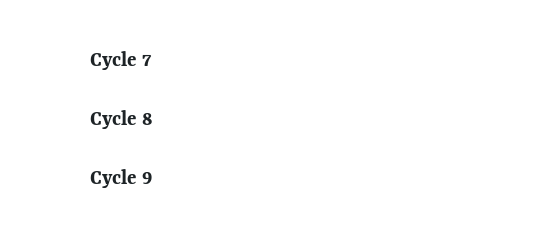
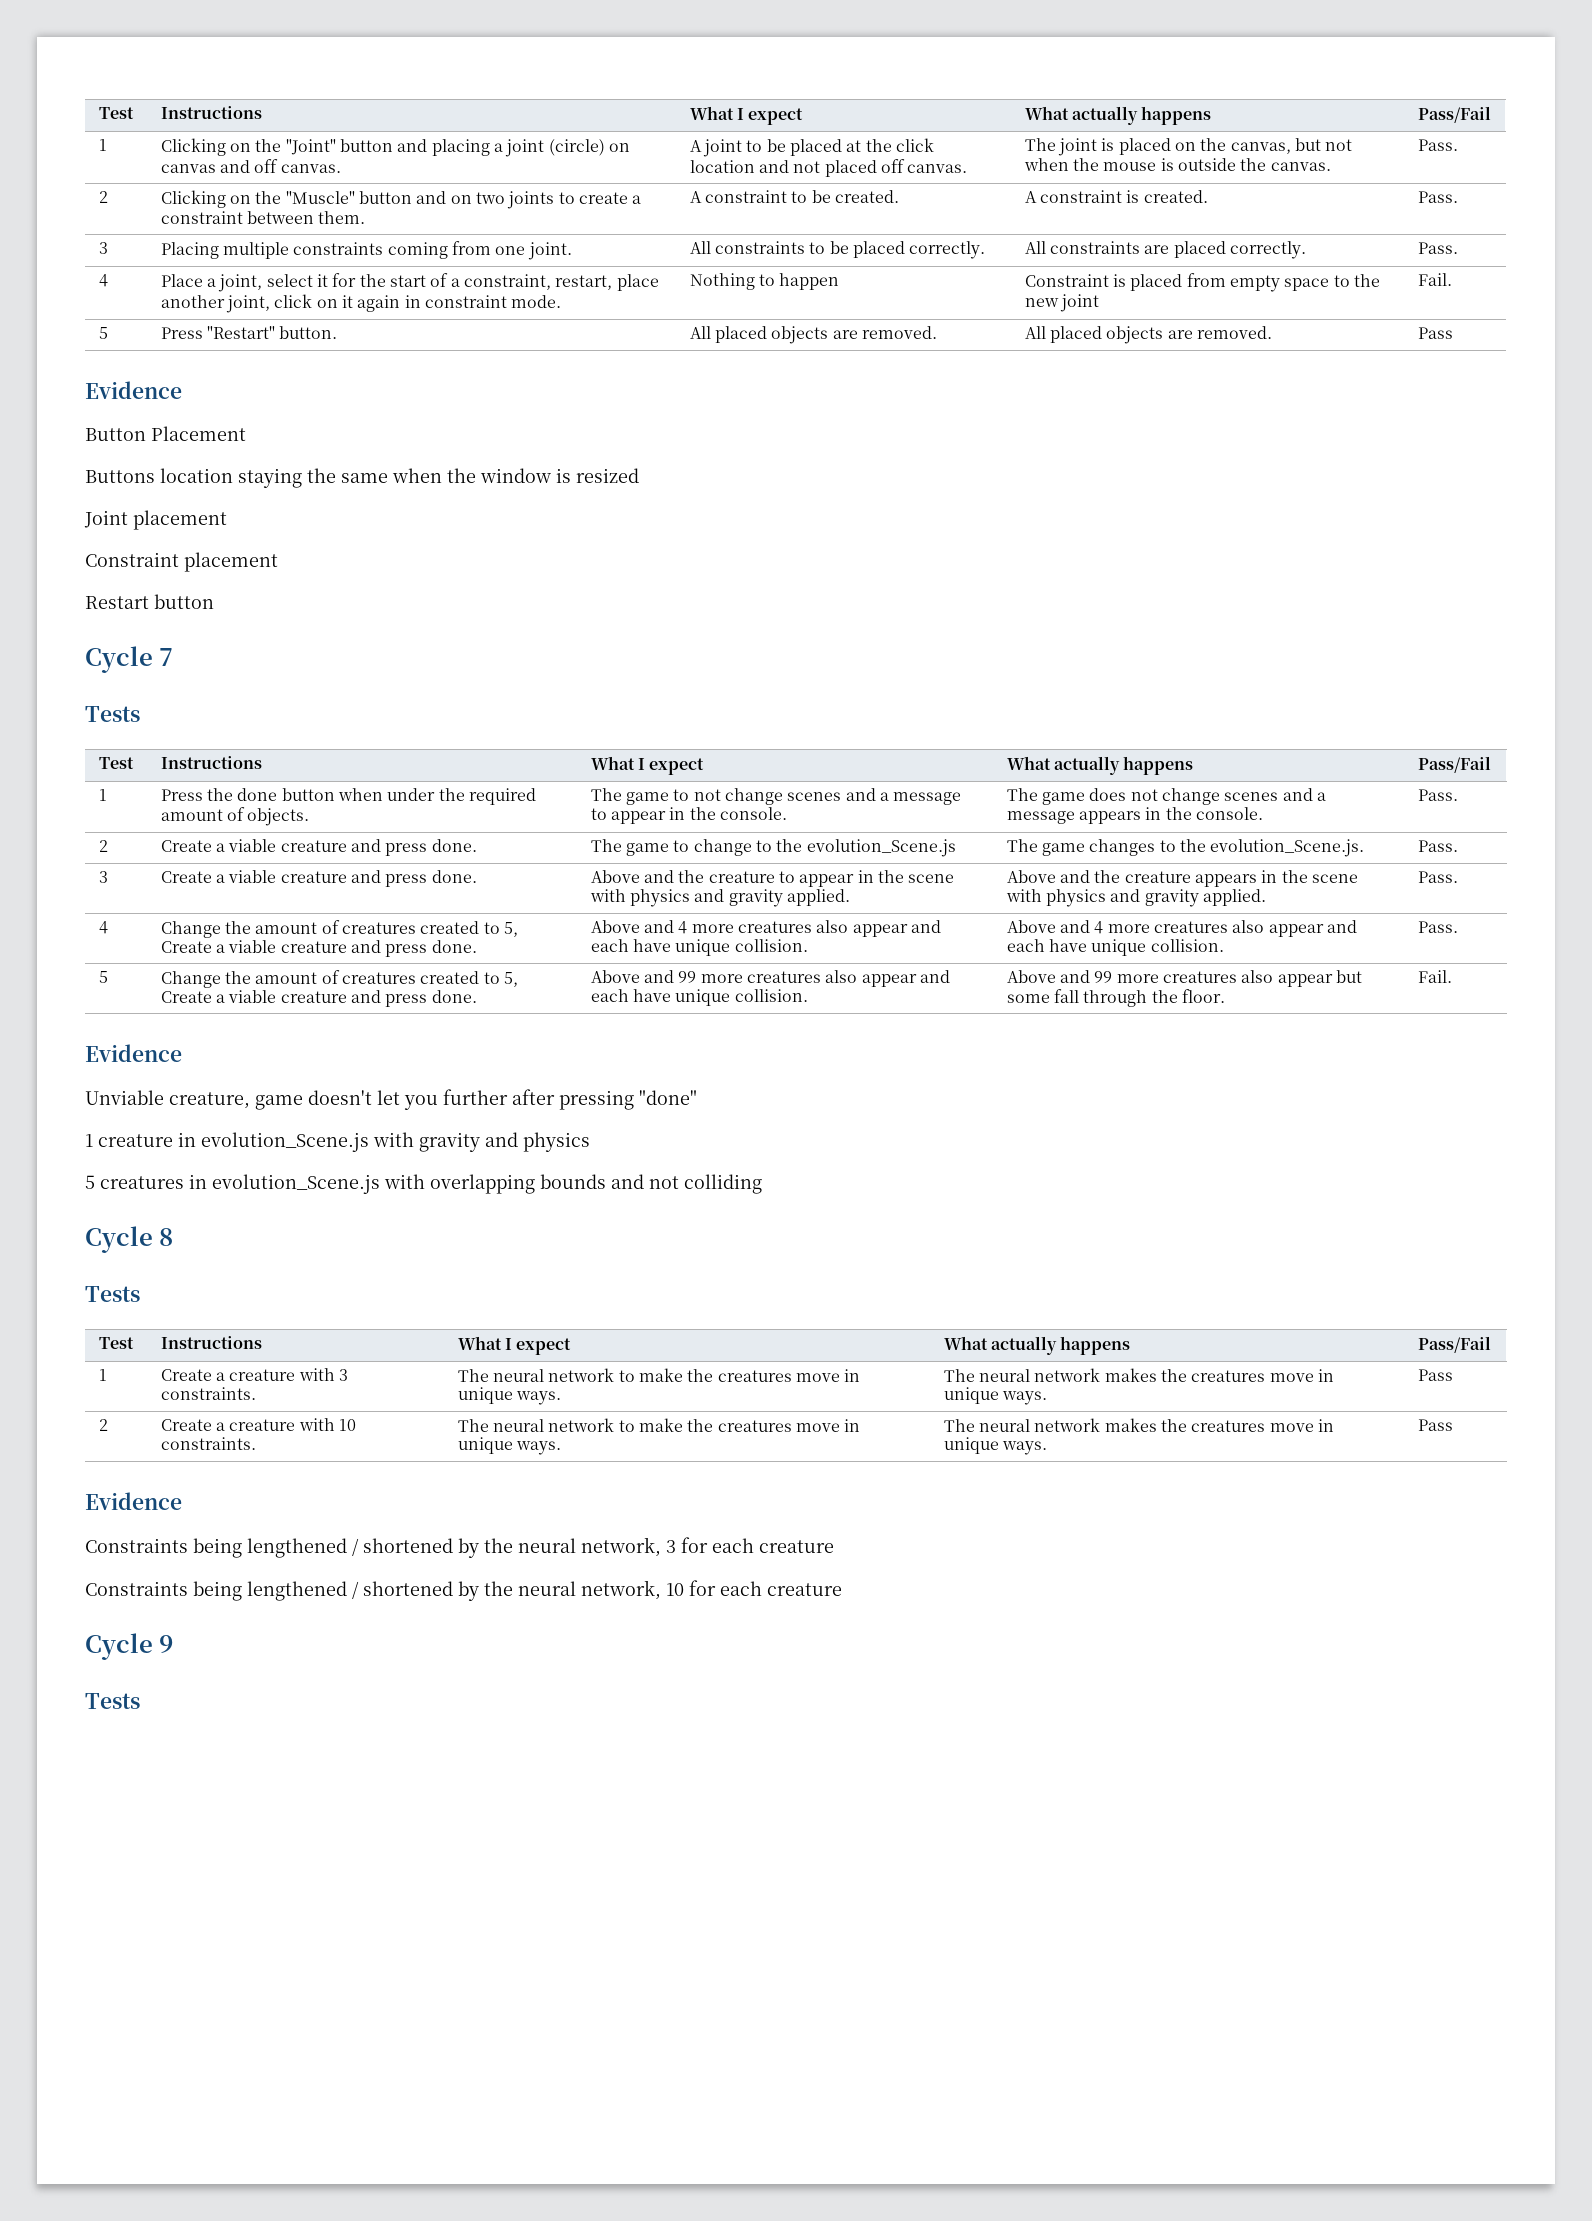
[90,51,152,70] [90,110,152,129] Cycle 7 // Cycle 8 -> [98,107,134,119] [160,106,262,119] [689,106,804,125] [1024,106,1212,125] [1417,106,1491,123] [98,139,107,151] [160,138,630,157] [160,159,341,173] [689,138,934,157] [689,159,968,177] [1024,138,1353,156] [1023,158,1331,171] [1417,139,1458,151] [98,191,108,203] [160,190,642,209] [160,211,366,224] [689,190,899,203] [1024,190,1208,203] [1417,191,1458,203] [98,242,108,254] [160,241,572,260] [689,241,986,259] [1024,241,1306,259] [1417,242,1458,254] [98,274,108,287] [160,273,659,292] [160,294,562,313] [689,273,840,290] [1024,273,1380,292] [1024,294,1100,312] [1417,273,1452,286] [98,327,108,339] [160,326,338,339] [689,326,937,344] [1024,326,1272,344] [1417,327,1453,339] [85,381,182,399] [85,426,246,441] [85,468,639,488] [84,510,227,530] [85,552,278,572] [85,594,214,609] [85,646,174,673] [85,706,140,722] [98,757,134,769] [160,756,262,769] [590,756,705,775] [1006,756,1194,775] [1417,756,1491,773] [98,789,107,801] [160,788,536,805] [160,807,310,826] [590,788,962,805] [590,807,787,824] [1006,788,1326,805] [1006,807,1263,824] [1417,789,1458,801] [98,840,108,852] [160,839,477,856] [590,839,956,857] [1006,839,1365,857] [1417,840,1458,852] [98,871,108,883] [160,870,477,887] [590,870,955,887] [589,889,850,907] [1006,870,1358,887] [1005,889,1266,907] [1417,871,1458,883] [98,921,108,934] [160,920,518,938] [160,940,477,957] [590,920,941,937] [590,939,808,956] [1006,920,1357,937] [1006,939,1224,956] [1417,921,1458,933] [98,971,108,983] [160,970,518,988] [160,990,477,1007] [590,970,950,987] [590,989,808,1006] [1006,970,1362,987] [1006,989,1225,1007] [1417,970,1452,983] [85,1044,182,1062] [85,1089,697,1110] [85,1132,590,1152] [85,1174,762,1194] [85,1226,174,1253] [85,1286,140,1302] [98,1337,134,1349] [160,1336,262,1349] [457,1336,572,1355] [943,1336,1131,1355] [1417,1336,1491,1353] [98,1369,107,1381] [160,1368,348,1381] [160,1387,256,1400] [457,1368,861,1382] [457,1387,562,1405] [943,1368,1334,1382] [943,1387,1048,1405] [1417,1369,1453,1381] [98,1419,108,1431] [160,1418,356,1431] [160,1437,256,1450] [457,1418,861,1432] [457,1437,562,1455] [943,1418,1334,1432] [943,1437,1048,1455] [1417,1419,1453,1431] [85,1492,182,1510] [85,1537,834,1558] [85,1580,842,1601] Test | Instructions | What I expect | What actually happens | Pass/Fail // 1 | Clicking on the "Joint" button and placing a joint (circle) on canvas and off canvas. | A joint to be placed at the click location and not placed off canvas. | The joint is placed on the canvas, but not when the mouse is outside the canvas. | Pass. // 2 | Clicking on the "Muscle" button and on two joints to create a constraint between them. | A constraint to be created. | A constraint is created. | Pass. // 3 | Placing multiple constraints coming from one joint. | All constraints to be placed correctly. | All constraints are placed correctly. | Pass. // 4 | Place a joint, select it for the start of a constraint, restart, place another joint, click on it again in constraint mode. | Nothing to happen | Constraint is placed from empty space to the new joint | Fail. // 5 | Press "Restart" button. | All placed objects are removed. | All placed objects are removed. | Pass // Evidence // Button Placement // Buttons location staying the same when the window is resized // Joint placement // Constraint placement // Restart button // Cycle 7 // Tests // Test | Instructions | What I expect | What actually happens | Pass/Fail // 1 | Press the done button when under the required amount of objects. | The game to not change scenes and a message to appear in the console. | The game does not change scenes and a message appears in the console. | Pass. // 2 | Create a viable creature and press done. | The game to change to the evolution_Scene.js | The game changes to the evolution_Scene.js. | Pass. // 3 | Create a viable creature and press done. | Above and the creature to appear in the scene with physics and gravity applied. | Above and the creature appears in the scene with physics and gravity applied. | Pass. // 4 | Change the amount of creatures created to 5, Create a viable creature and press done. | Above and 4 more creatures also appear and each have unique collision. | Above and 4 more creatures also appear and each have unique collision. | Pass. // 5 | Change the amount of creatures created to 5, Create a viable creature and press done. | Above and 99 more creatures also appear and each have unique collision. | Above and 99 more creatures also appear but some fall through the floor. | Fail. // Evidence // Unviable creature, game doesn't let you further after pressing "done" // 1 creature in evolution_Scene.js with gravity and physics // 5 creatures in evolution_Scene.js with overlapping bounds and not colliding // Cycle 8 // Tests // Test | Instructions | What I expect | What actually happens | Pass/Fail // 1 | Create a creature with 3 constraints. | The neural network to make the creatures move in unique ways. | The neural network makes the creatures move in unique ways. | Pass // 2 | Create a creature with 10 constraints. | The neural network to make the creatures move in unique ways. | The neural network makes the creatures move in unique ways. | Pass // Evidence // Constraints being lengthened / shortened by the neural network, 3 for each creature // Constraints being lengthened / shortened by the neural network, 10 for each creature
(152, 177) none -> [85,1693,140,1709] // Tests

